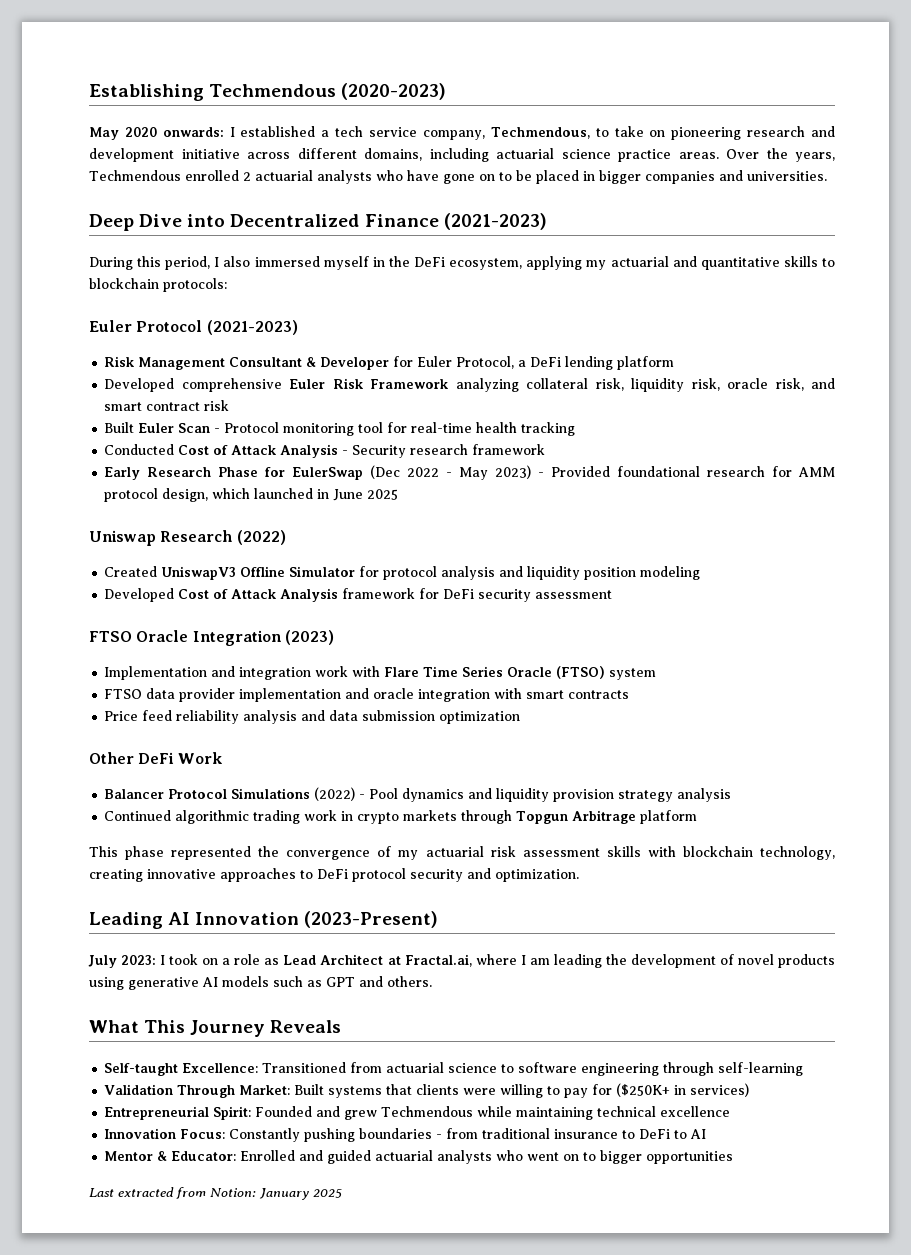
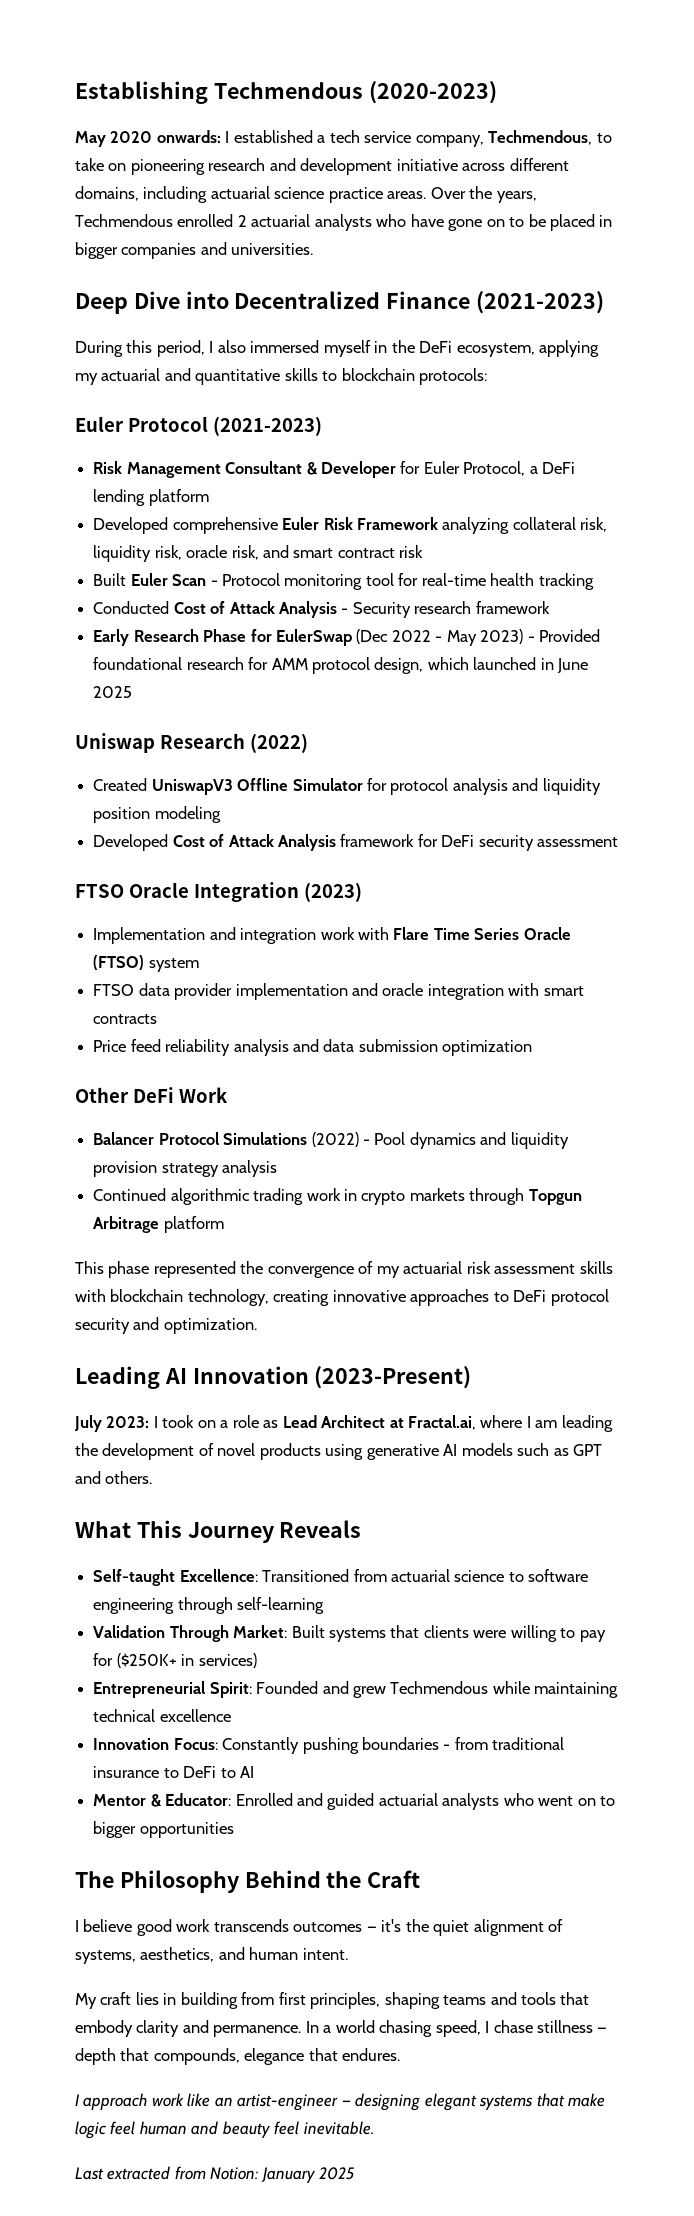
(734, 1157) none -> [75,1870,421,1893] [75,1919,564,1936] [75,1947,348,1964] [75,1992,590,2009] [75,2020,608,2037] [75,2048,401,2065] [75,2093,606,2111] [75,2121,374,2139] // The Philosophy Behind the Craft // I believe good work transcends outcomes — it's the quiet alignment of systems, aesthetics, and human intent. // My craft lies in building from first principles, shaping teams and tools that embody clarity and permanence. In a world chasing speed, I chase stillness — depth that compounds, elegance that endures. // I approach work like an artist-engineer — designing elegant systems that make logic feel human and beauty feel inevitable.

